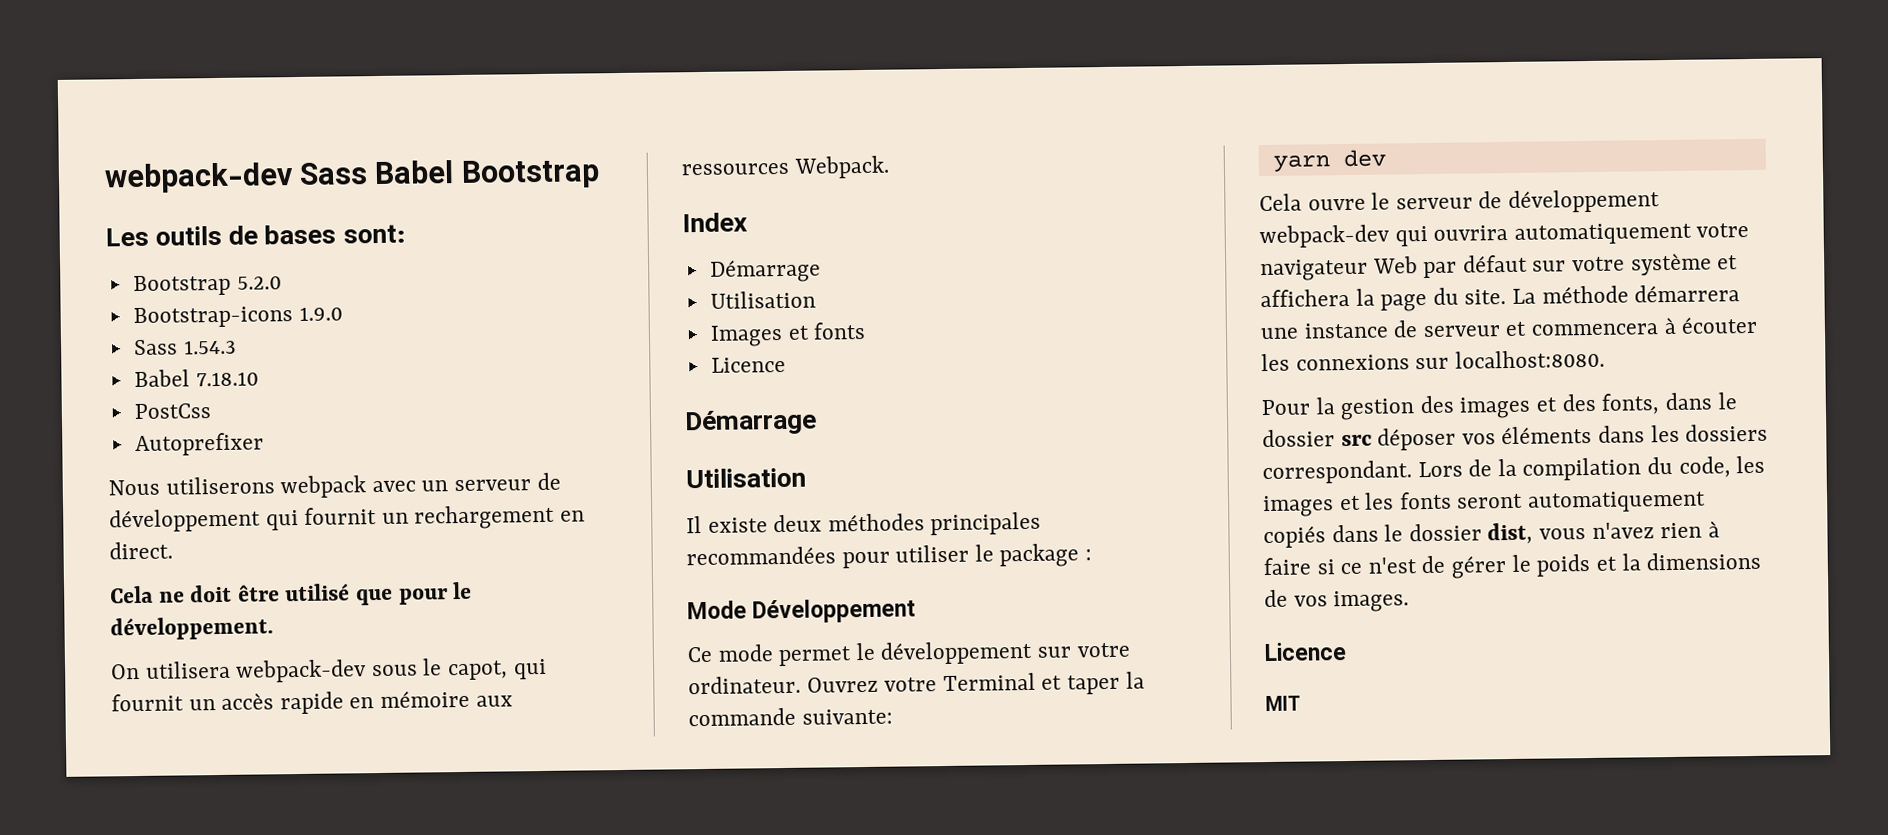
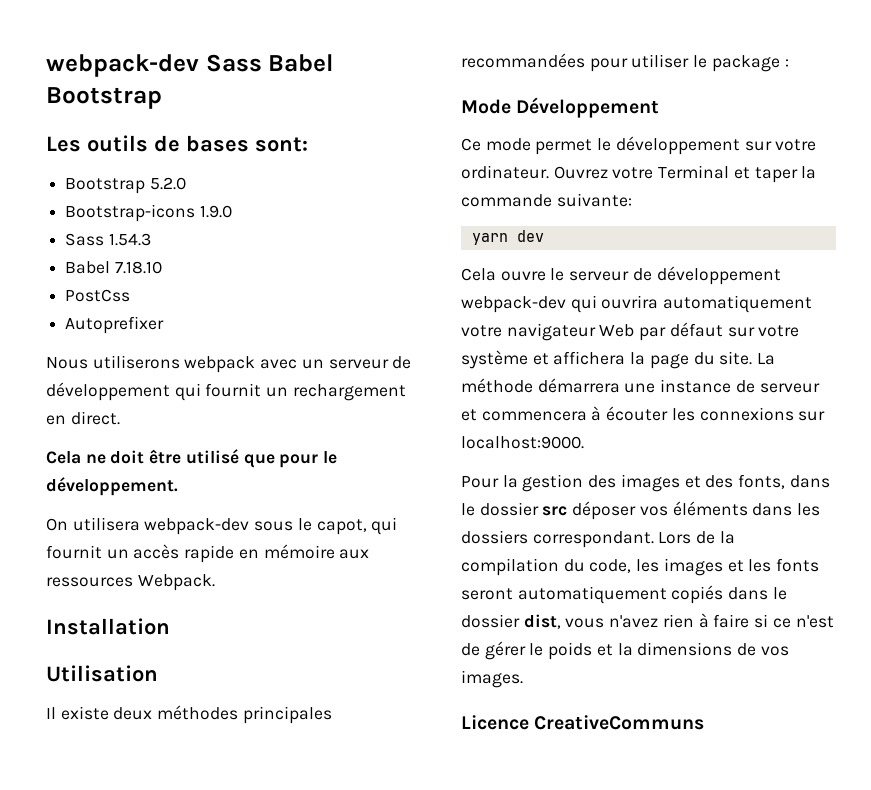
[682,212,748,233] [709,258,821,283] [709,290,816,309] [709,321,867,347] [710,356,786,373] [684,409,817,436] Index // Démarrage // Utilisation // Images et fonts // Licence // Démarrage -> [46,618,170,635] Installation
[1454,349,1605,369] localhost:8080. -> [461,436,584,449] localhost:9000.
[1265,695,1301,712] // MIT -> [534,715,705,730] CreativeCommuns

